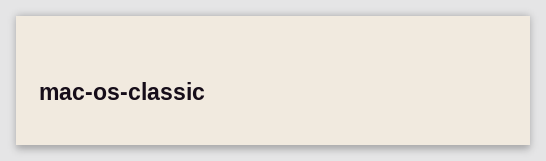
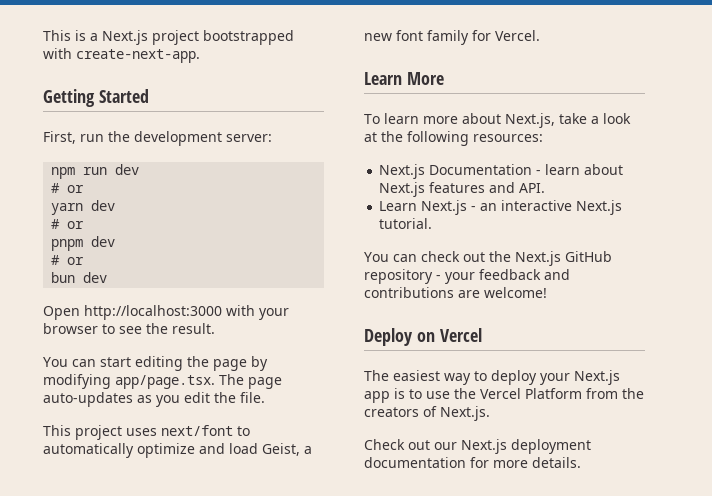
[39,82,205,100] mac-os-classic -> [43,30,294,45] [43,48,200,63] [43,89,149,107] [43,131,272,146] [51,164,140,179] [51,183,85,193] [51,200,116,215] [51,219,85,229] [51,236,116,251] [51,255,85,265] [51,272,108,283] [43,305,289,320] [43,323,215,334] [43,356,268,371] [43,374,282,389] [43,392,265,407] [43,425,250,440] [43,443,312,458] [364,30,540,45] [364,72,444,85] [364,113,631,128] [364,131,543,146] [379,164,624,179] [379,182,546,197] [379,200,623,215] [379,218,433,229] [364,251,612,266] [364,269,570,284] [364,287,547,298] [364,328,482,346] [364,370,620,385] [364,388,644,403] [364,406,490,421] [364,439,591,454] [364,457,581,468] This is a Next.js project bootstrapped with create-next-app. // Getting Started // First, run the development server: // npm run dev // # or // yarn dev // # or // pnpm dev // # or // bun dev // Open http://localhost:3000 with your browser to see the result. // You can start editing the page by modifying app/page.tsx. The page auto-updates as you edit the file. // This project uses next/font to automatically optimize and load Geist, a new font family for Vercel. // Learn More // To learn more about Next.js, take a look at the following resources: // Next.js Documentation - learn about Next.js features and API. // Learn Next.js - an interactive Next.js tutorial. // You can check out the Next.js GitHub repository - your feedback and contributions are welcome! // Deploy on Vercel // The easiest way to deploy your Next.js app is to use the Vercel Platform from the creators of Next.js. // Check out our Next.js deployment documentation for more details.

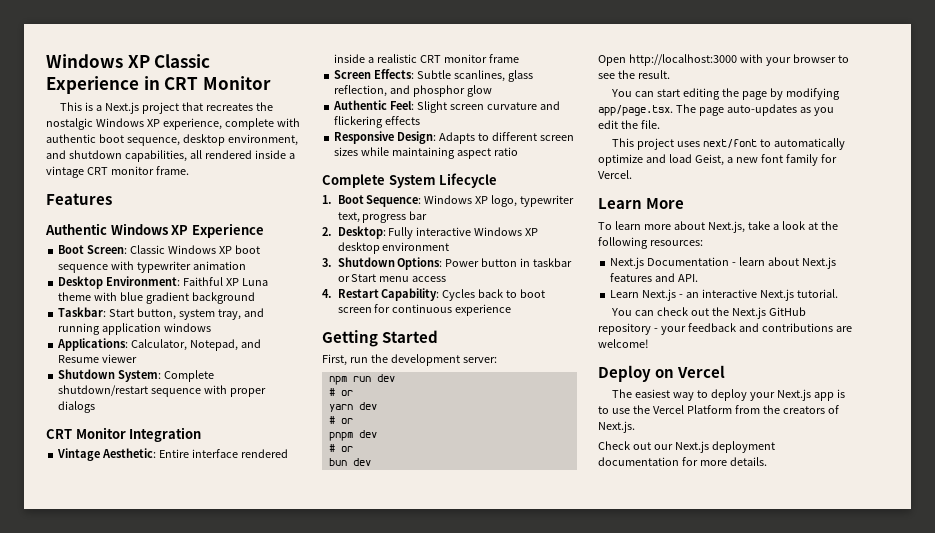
(43, 35) none -> [46,54,211,68] [46,76,271,94] Windows XP Classic Experience in CRT Monitor //
[203,30,294,45] [43,48,200,63] bootstrapped with create-next-app. -> [182,102,274,111] [46,118,300,130] [46,134,298,146] [46,150,295,162] [46,166,189,178] [46,193,112,205] [45,223,264,238] [58,245,260,254] [58,261,247,273] [58,276,268,289] [58,292,255,304] [58,307,264,320] [58,323,212,335] [57,338,262,351] [58,354,138,363] [58,369,215,382] [58,385,267,397] [58,401,96,413] [46,427,202,442] [57,448,288,461] [334,54,519,63] [334,69,533,82] [334,85,493,97] [333,100,560,113] [334,116,421,128] [334,131,574,144] [334,147,518,159] [322,173,498,188] [322,195,575,207] [337,211,428,223] [322,226,539,239] [337,242,450,254] [322,257,573,270] [337,274,447,282] [322,288,546,301] [337,304,512,316] that recreates the nostalgic Windows XP experience, complete with authentic boot sequence, desktop environment, and shutdown capabilities, all rendered inside a vintage CRT monitor frame. // Features // Authentic Windows XP Experience // Boot Screen: Classic Windows XP boot sequence with typewriter animation // Desktop Environment: Faithful XP Luna theme with blue gradient background // Taskbar: Start button, system tray, and running application windows // Applications: Calculator, Notepad, and Resume viewer // Shutdown System: Complete shutdown/restart sequence with proper dialogs // CRT Monitor Integration // Vintage Aesthetic: Entire interface rendered inside a realistic CRT monitor frame // Screen Effects: Subtle scanlines, glass reflection, and phosphor glow // Authentic Feel: Slight screen curvature and flickering effects // Responsive Design: Adapts to different screen sizes while maintaining aspect ratio // Complete System Lifecycle // 1. Boot Sequence: Windows XP logo, typewriter text, progress bar // 2. Desktop: Fully interactive Windows XP desktop environment // 3. Shutdown Options: Power button in taskbar or Start menu access // 4. Restart Capability: Cycles back to boot screen for continuous experience

